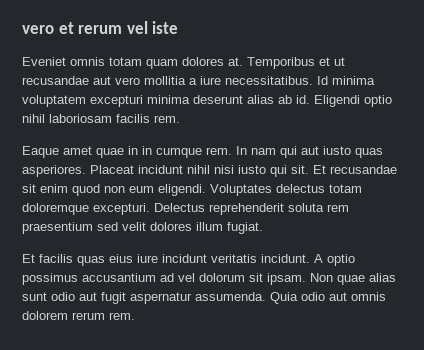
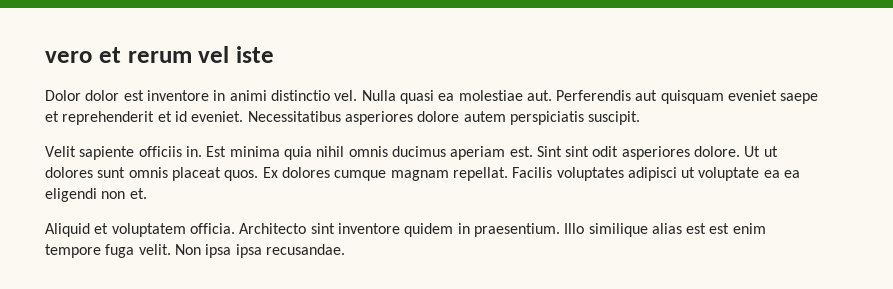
[22,57,345,69] [22,76,375,85] [22,95,392,107] [22,114,180,123] [22,146,383,158] [22,165,397,177] [22,184,362,196] [22,203,349,215] [22,222,263,234] [22,254,355,266] [22,273,396,285] [22,292,386,304] [22,311,135,320] Eveniet omnis totam quam dolores at. Temporibus et ut recusandae aut vero mollitia a iure necessitatibus. Id minima voluptatem excepturi minima deserunt alias ab id. Eligendi optio nihil laboriosam facilis rem. // Eaque amet quae in in cumque rem. In nam qui aut iusto quas asperiores. Placeat incidunt nihil nisi iusto qui sit. Et recusandae sit enim quod non eum eligendi. Voluptates delectus totam doloremque excepturi. Delectus reprehenderit soluta rem praesentium sed velit dolores illum fugiat. // Et facilis quas eius iure incidunt veritatis incidunt. A optio possimus accusantium ad vel dolorum sit ipsam. Non quae alias sunt odio aut fugit aspernatur assumenda. Quia odio aut omnis dolorem rerum rem. -> [45,90,819,104] [45,111,641,125] [45,146,778,160] [45,167,801,181] [45,188,147,202] [45,223,766,237] [45,244,345,258] Dolor dolor est inventore in animi distinctio vel. Nulla quasi ea molestiae aut. Perferendis aut quisquam eveniet saepe et reprehenderit et id eveniet. Necessitatibus asperiores dolore autem perspiciatis suscipit. // Velit sapiente officiis in. Est minima quia nihil omnis ducimus aperiam est. Sint sint odit asperiores dolore. Ut ut dolores sunt omnis placeat quos. Ex dolores cumque magnam repellat. Facilis voluptates adipisci ut voluptate ea ea eligendi non et. // Aliquid et voluptatem officia. Architecto sint inventore quidem in praesentium. Illo similique alias est est enim tempore fuga velit. Non ipsa ipsa recusandae.

